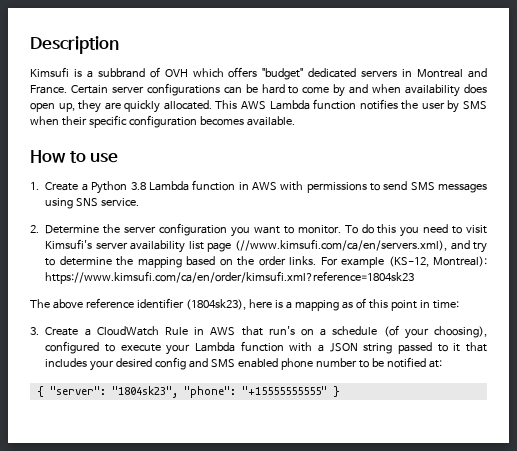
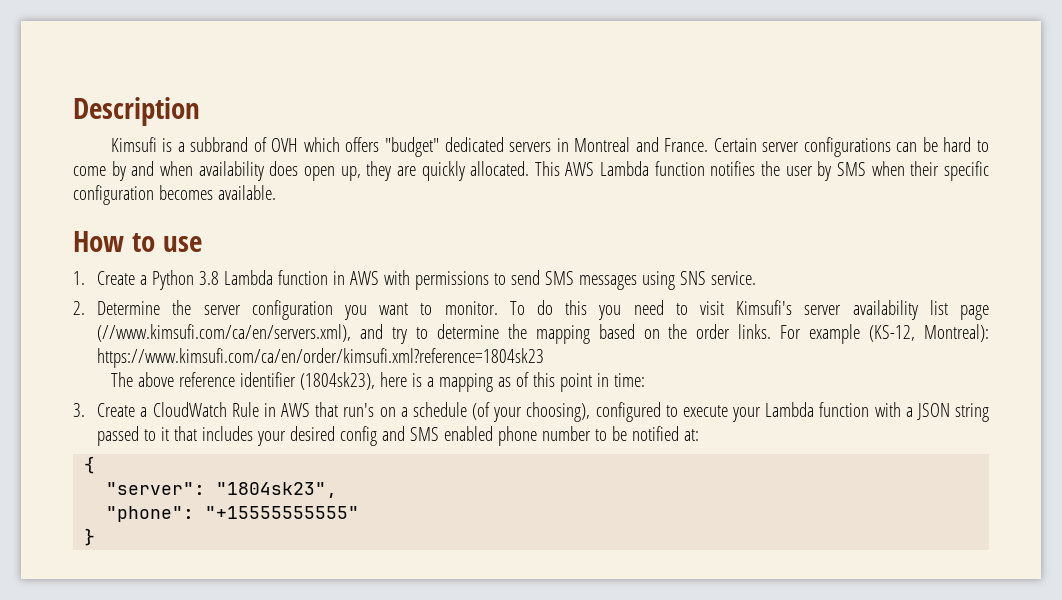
(44, 391) none -> (96, 465) //
(178, 392) none -> (338, 490) //
(327, 390) none -> (360, 512) //

